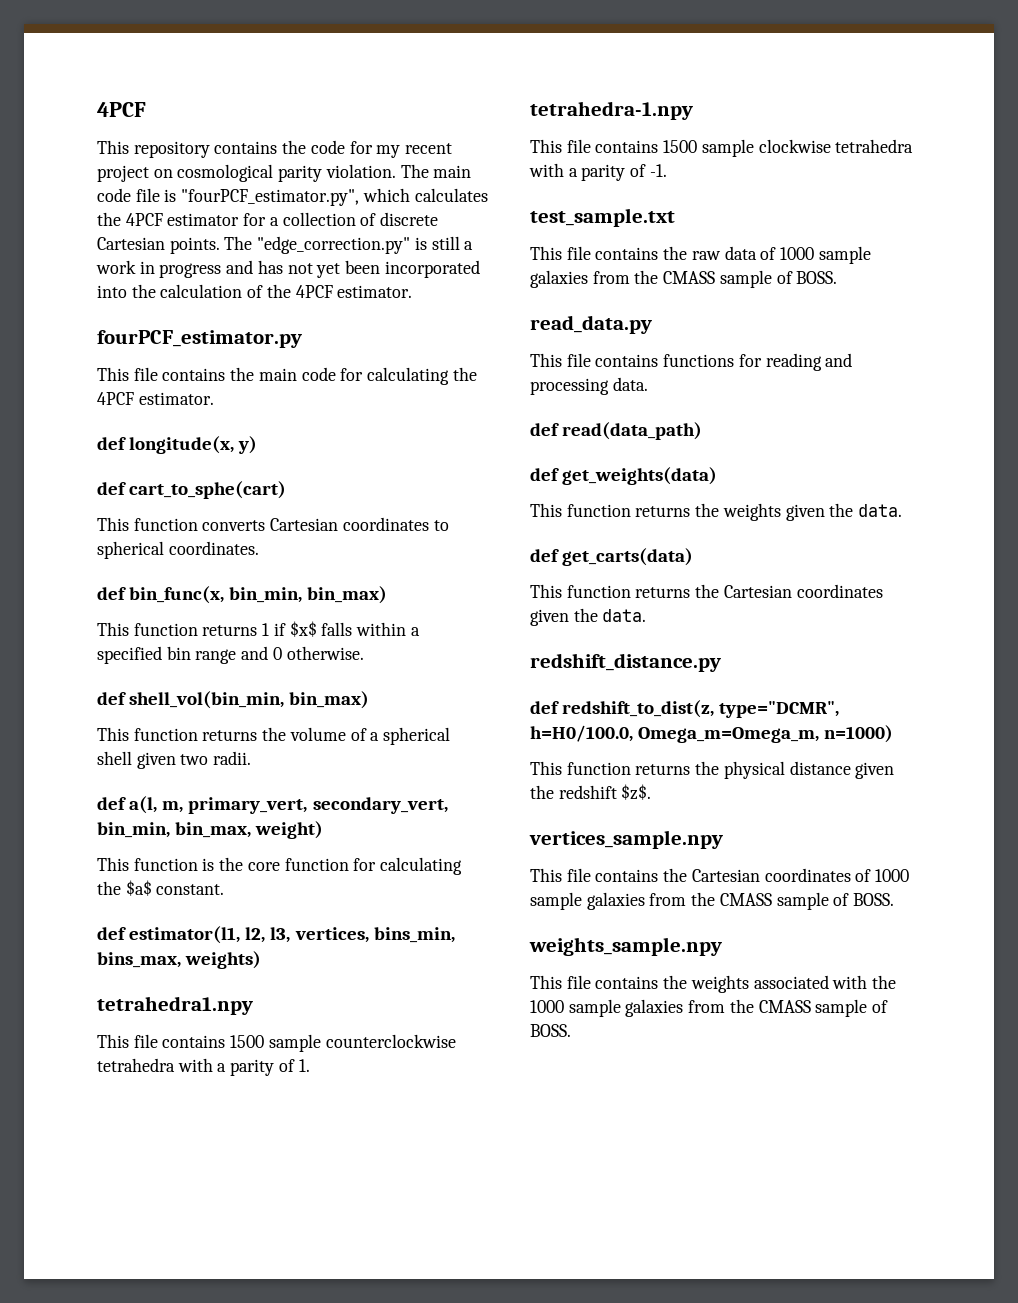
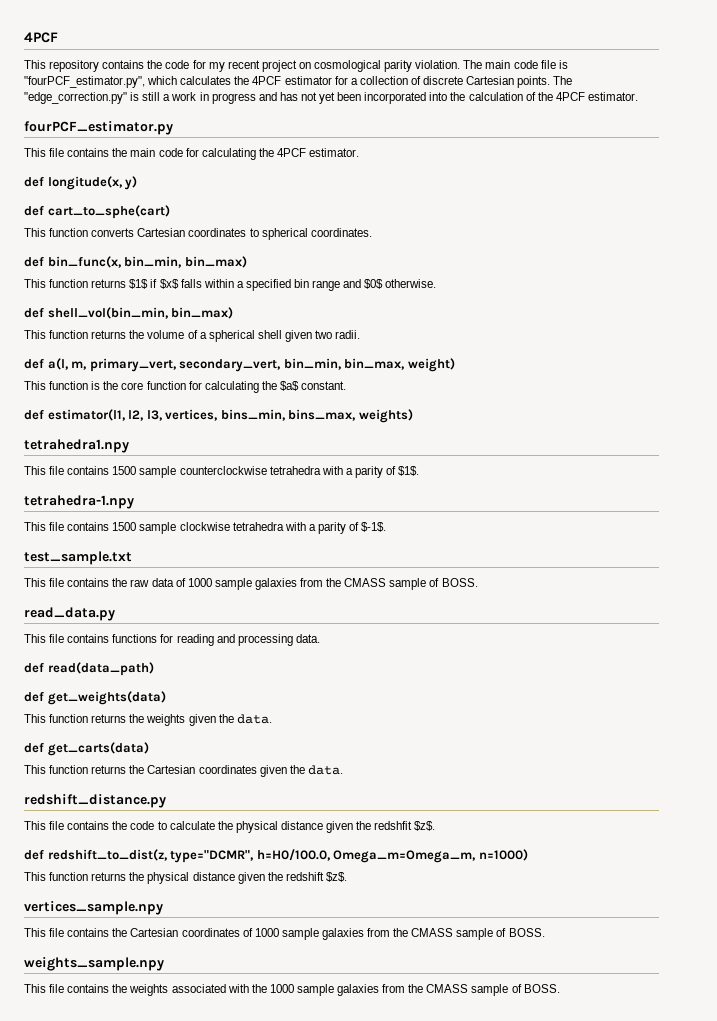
[262,623,270,636] 1 -> [129,279,149,289] $1$
[272,647,282,660] 0 -> [364,279,384,289] $0$
[298,1059,310,1072] 1. -> [398,466,420,476] $1$.
[649,164,667,177] -1. -> [361,522,387,532] $-1$.
(721, 662) none -> [24,821,436,833] // This file contains the code to calculate the physical distance given the redshfit $z$.

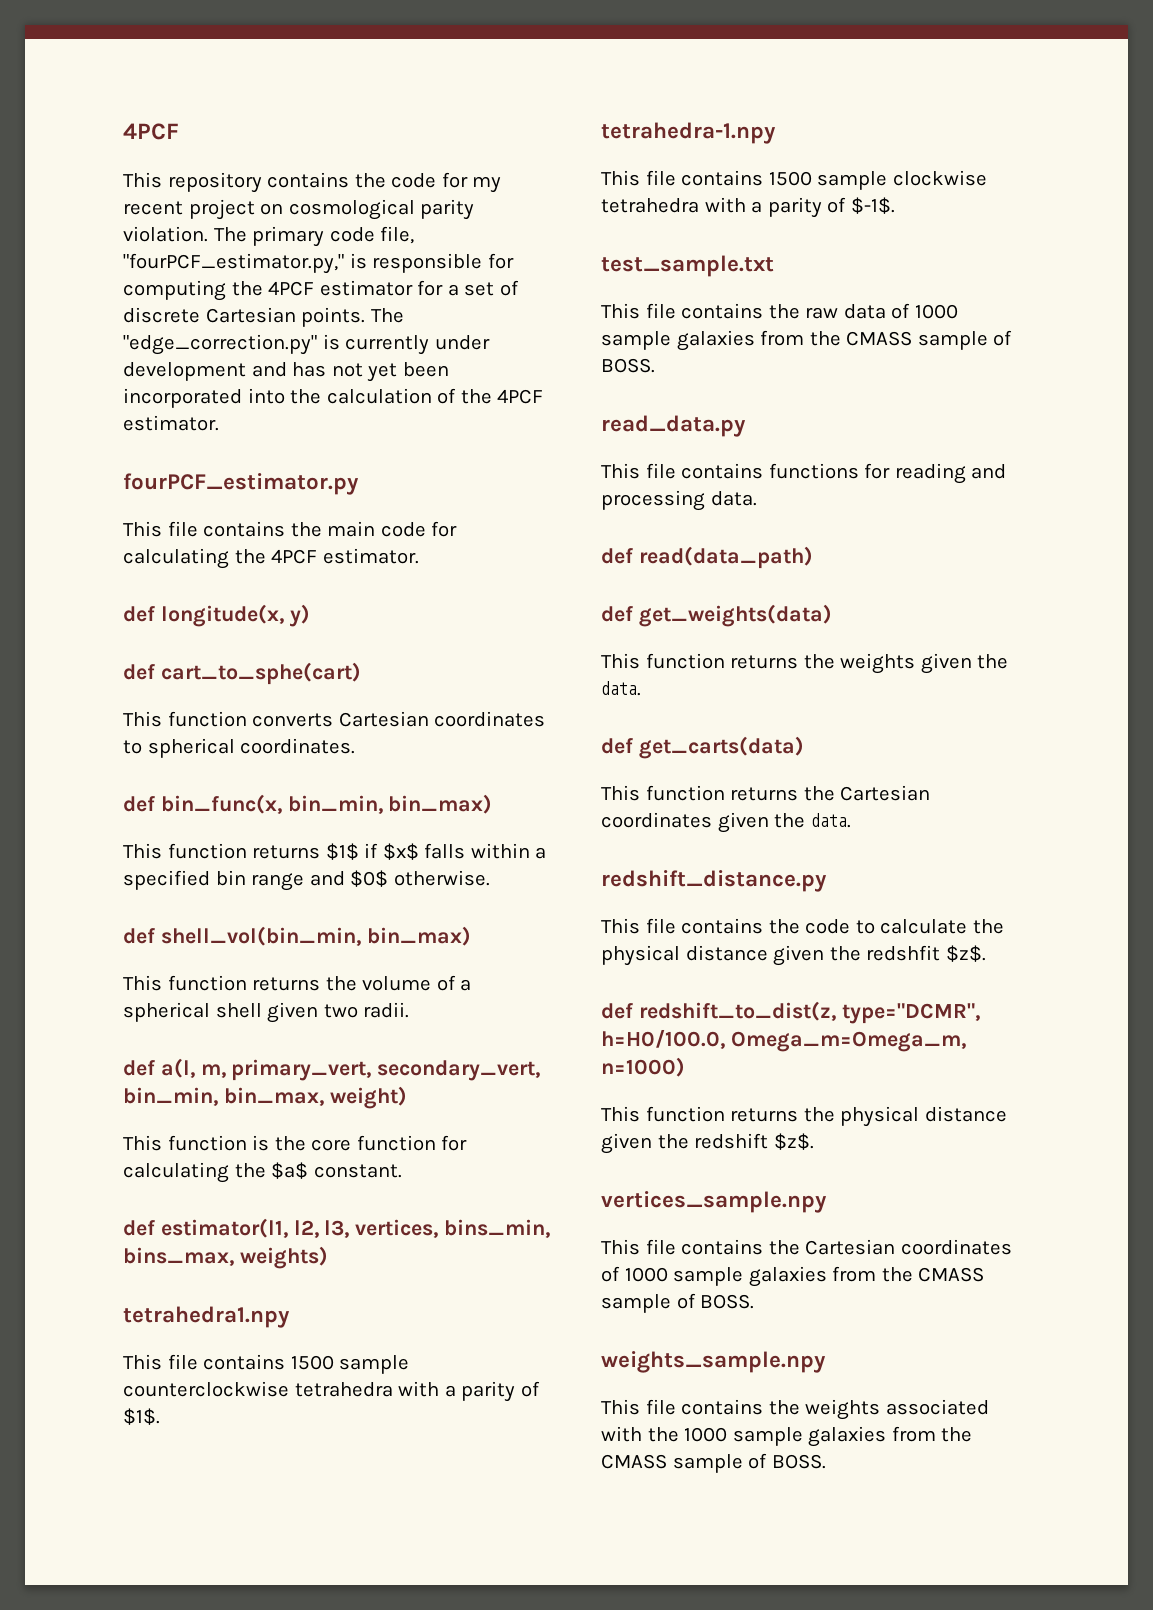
[485,60,568,69] [24,76,232,88] main code file is "fourPCF_estimator.py", which calculates -> [252,226,415,247] [123,253,514,274] [123,280,226,301] primary code file, "fourPCF_estimator.py," is responsible for computing
[359,76,408,85] collection -> [464,282,495,296] set
[142,92,256,104] still a work in progress -> [345,335,490,355] [123,362,246,381] currently under development

